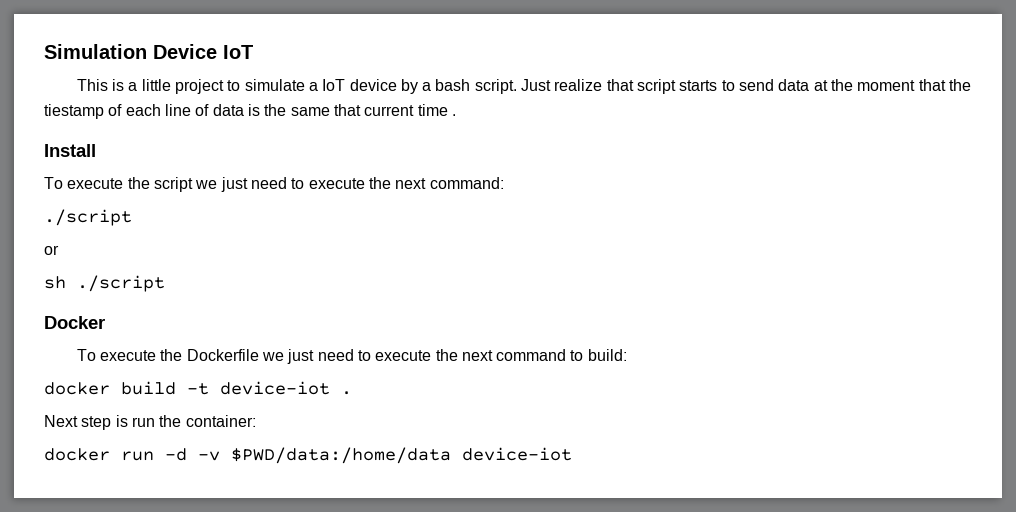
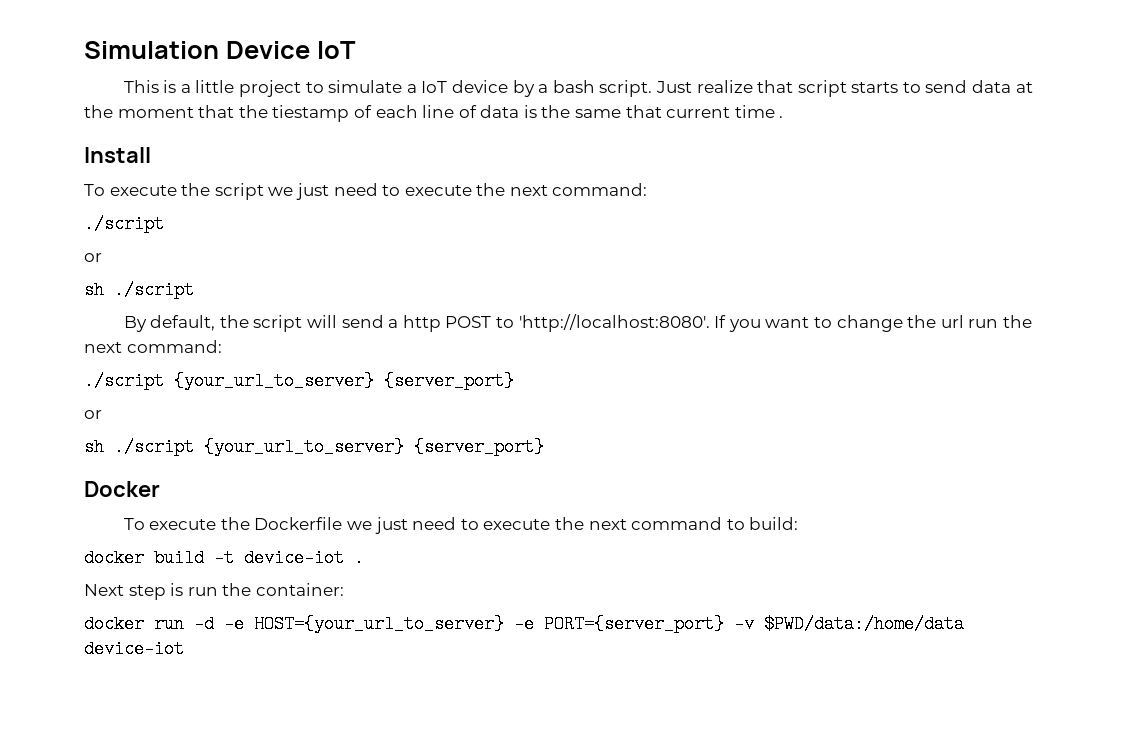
(165, 283) none -> [123,314,1032,332] [84,340,222,353] [84,372,514,390] [84,410,102,419] [84,438,544,456] // By default, the script will send a http POST to 'http://localhost:8080'. If you want to change the url run the next command: // ./script {your_url_to_server} {server_port} // or // sh ./script {your_url_to_server} {server_port}
(187, 454) none -> [224,615,724,633] -e HOST={your_url_to_server} -e PORT={server_port}

